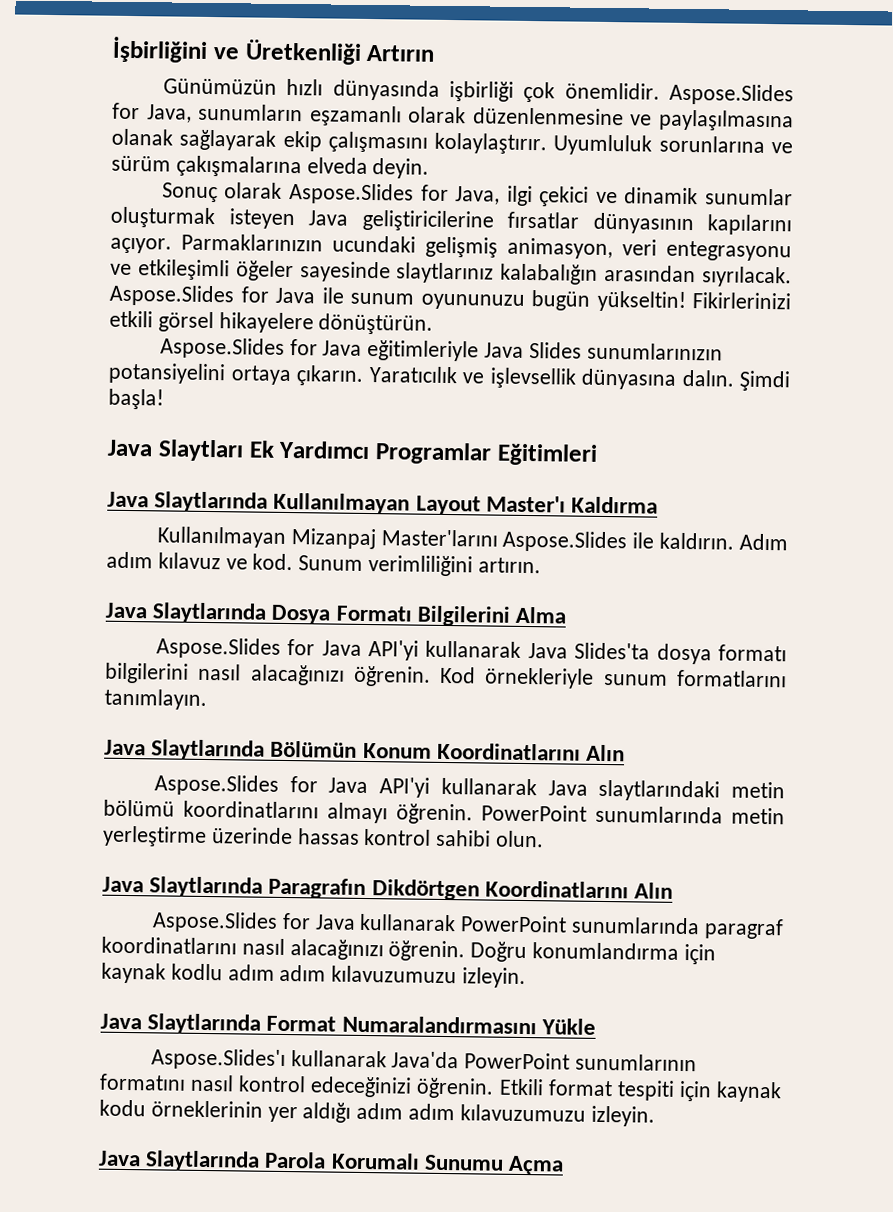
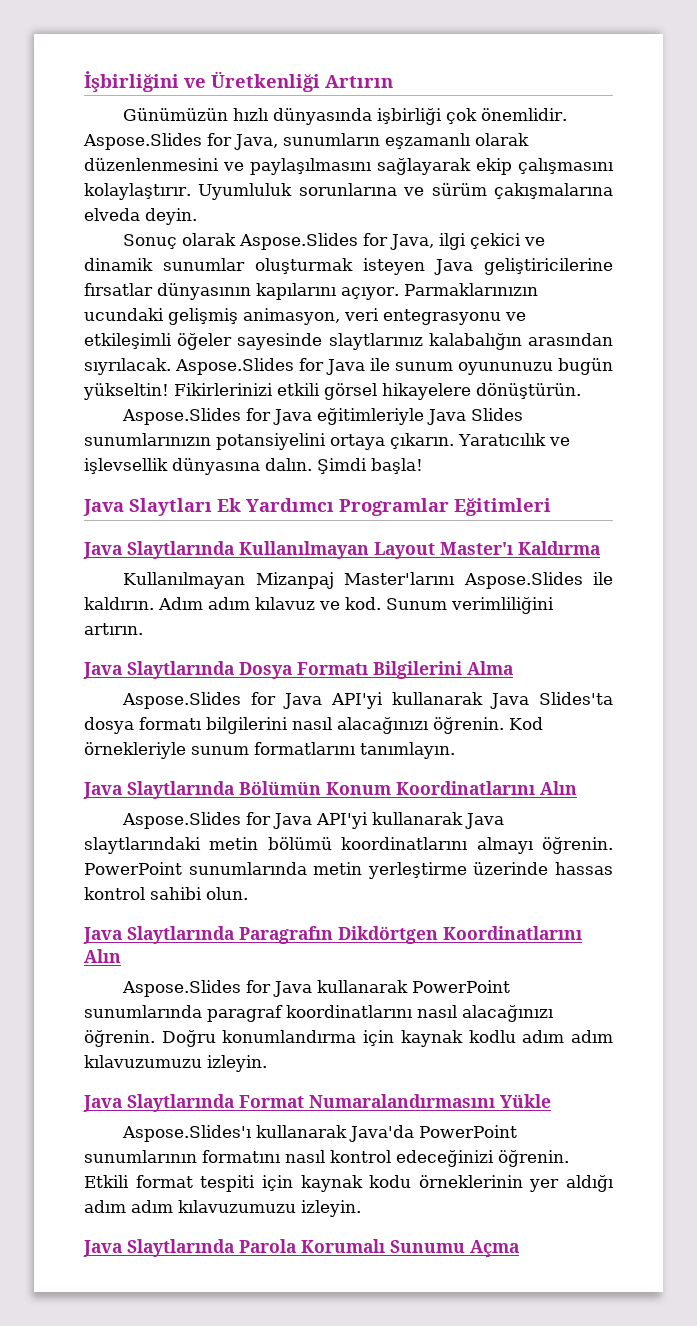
[472,107,794,132] [111,128,173,146] düzenlenmesine ve paylaşılmasına olanak -> [84,158,372,175] düzenlenmesini ve paylaşılmasını

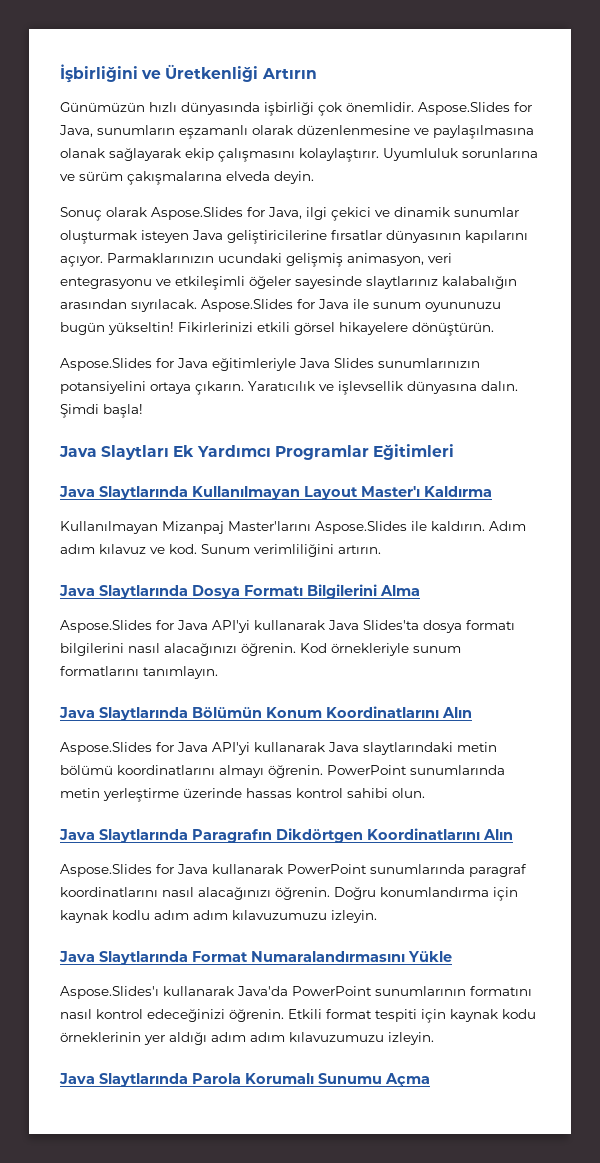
[84,158,372,175] düzenlenmesini ve paylaşılmasını -> [297,125,534,139] [60,148,105,158] düzenlenmesine ve paylaşılmasına olanak

